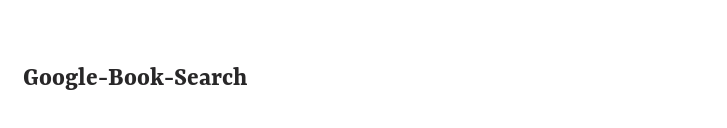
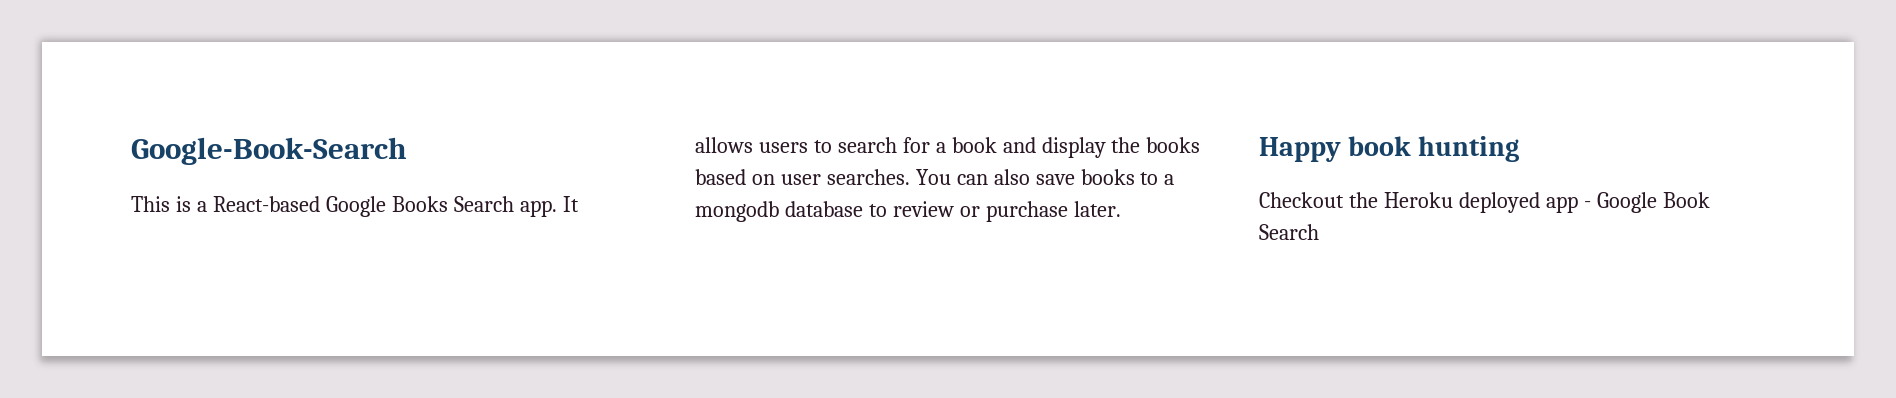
(247, 78) none -> [131,196,579,217] [695,137,1201,158] [695,169,1175,185] [695,201,1121,222] [1259,136,1519,162] [1259,192,1710,213] [1259,224,1319,240] // This is a React-based Google Books Search app. It allows users to search for a book and display the books based on user searches. You can also save books to a mongodb database to review or purchase later. // Happy book hunting // Checkout the Heroku deployed app - Google Book Search

